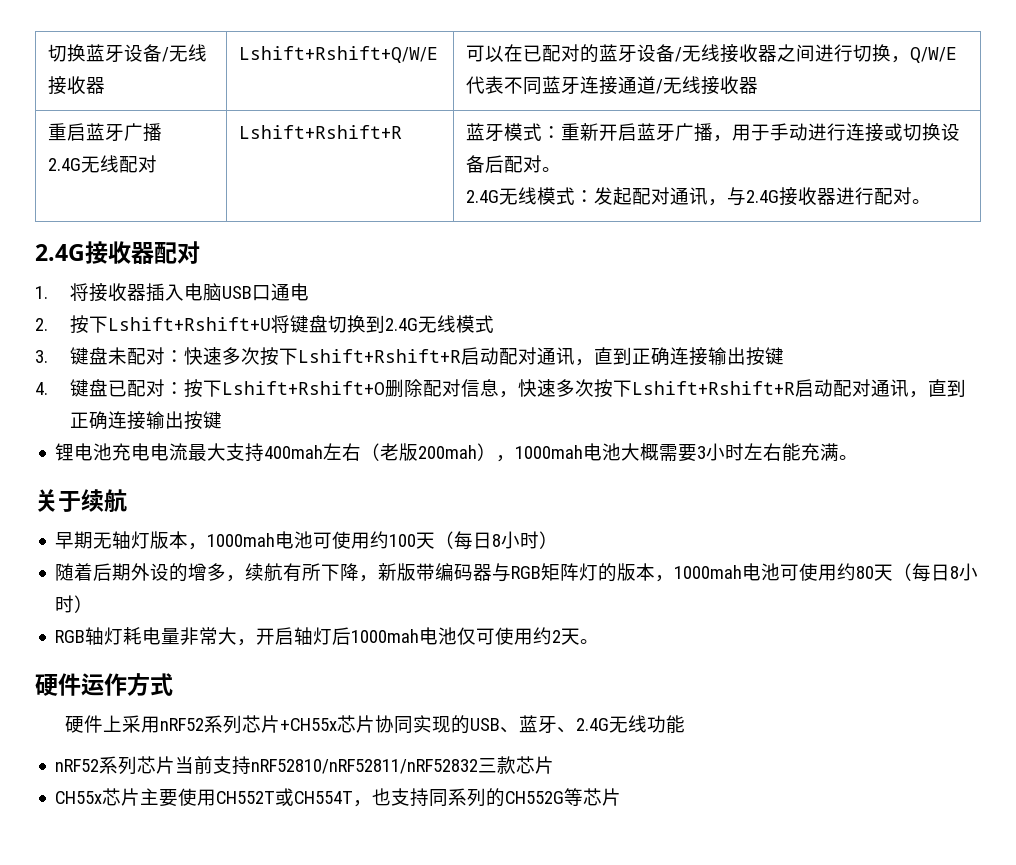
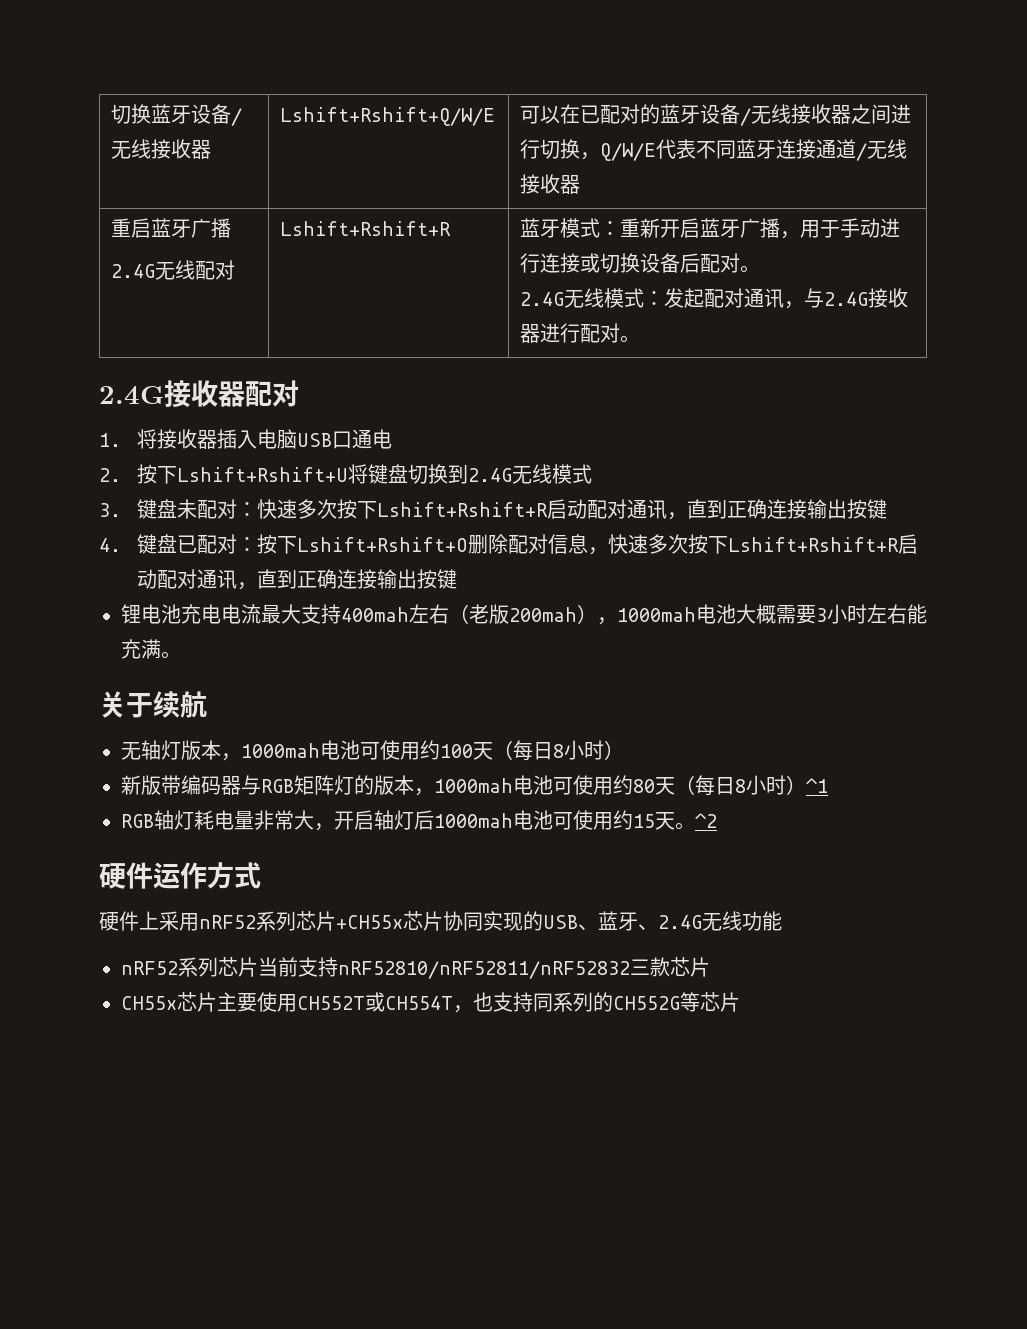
[55,531,94,549] 早期 -> (207, 704) none
[55,563,379,582] 随着后期外设的增多，续航有所下降， -> (624, 750) none
(94, 604) none -> [806,778,828,793] ^1
[457,627,562,645] 仅可使用约2 -> [553,810,655,830] 可使用约15
(600, 641) none -> [695,813,717,828] ^2

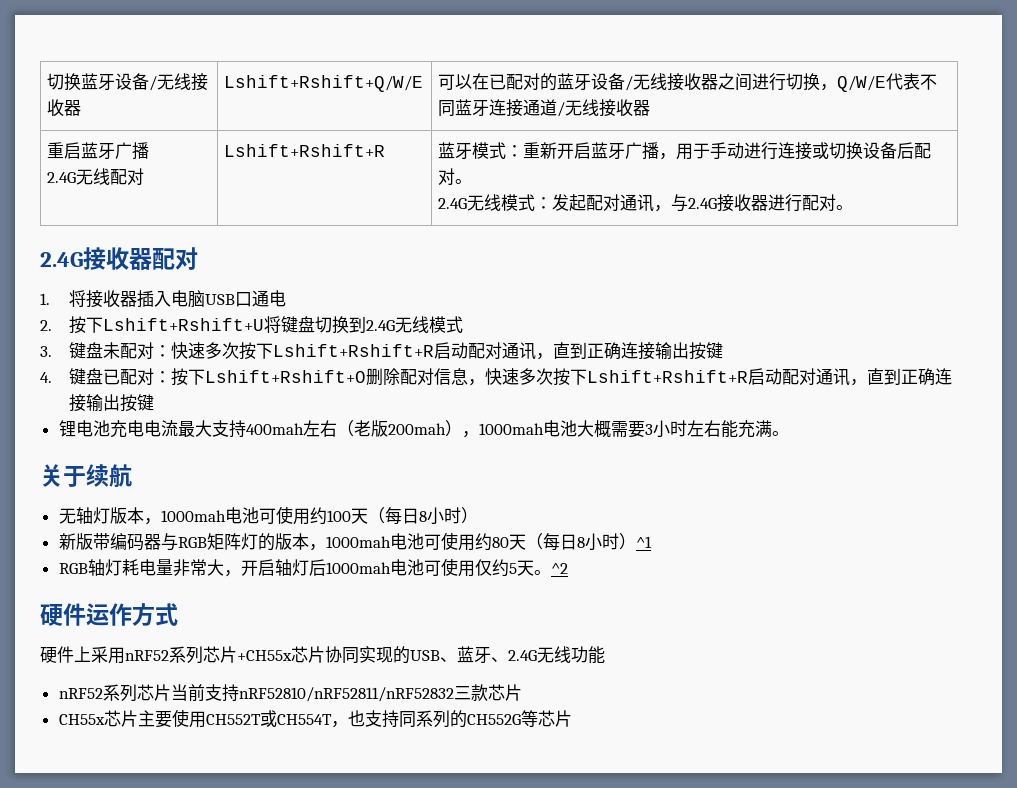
[613,810,655,830] 约15 -> [474,559,517,577] 仅约5

